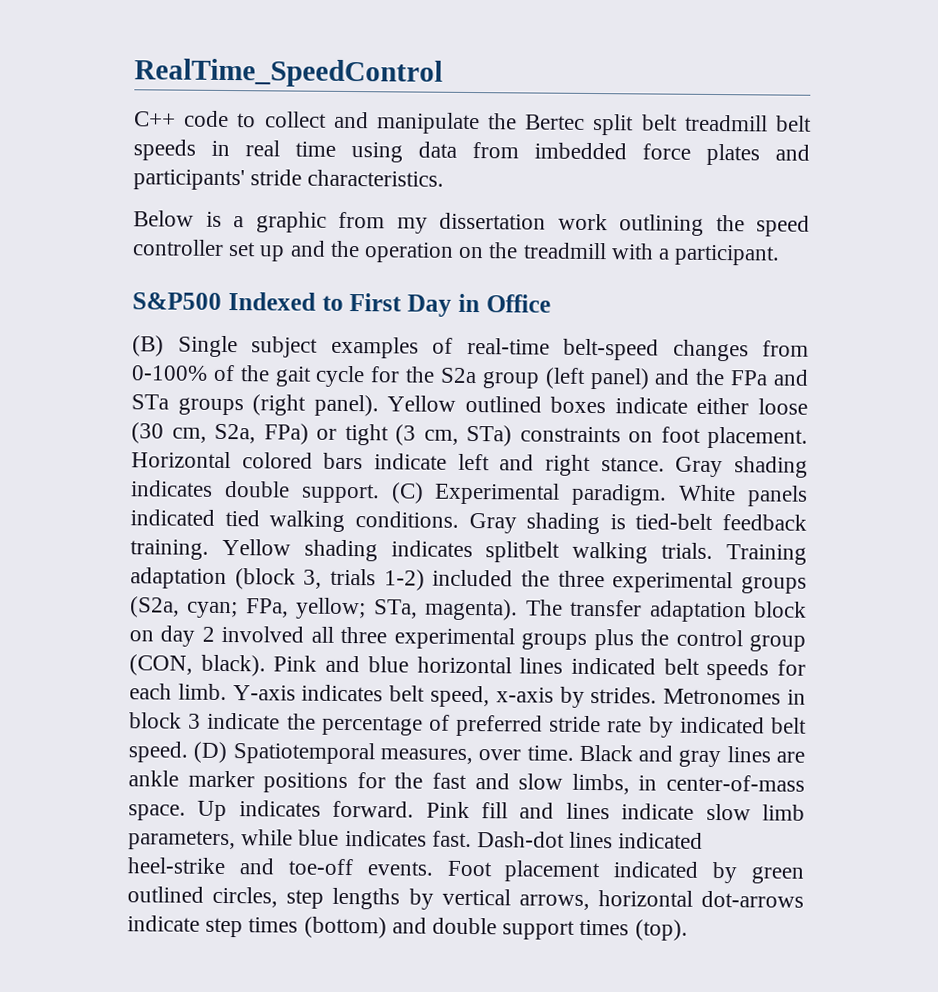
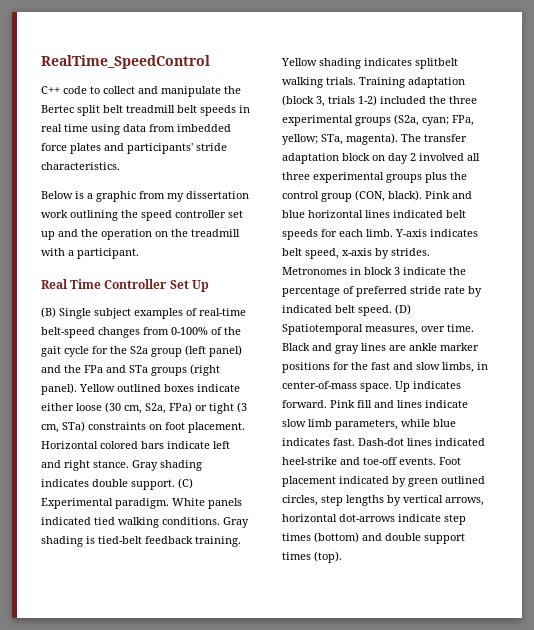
[132,292,551,317] S&P500 Indexed to First Day in Office -> [41,279,209,292] Real Time Controller Set Up

